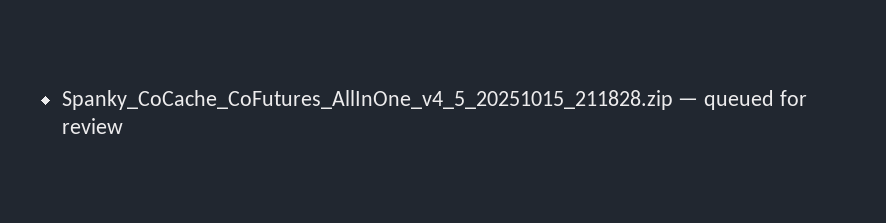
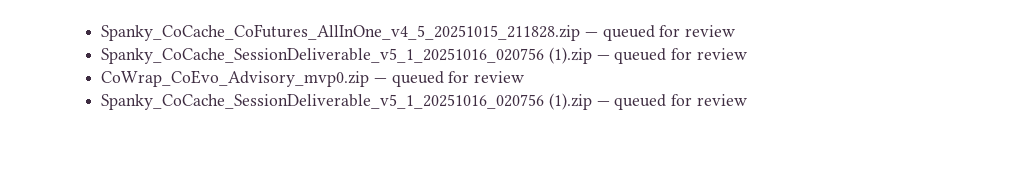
(123, 126) none -> [101,47,747,64] [101,70,525,87] [101,93,747,110] // Spanky_CoCache_SessionDeliverable_v5_1_20251016_020756 (1).zip — queued for review // CoWrap_CoEvo_Advisory_mvp0.zip — queued for review // Spanky_CoCache_SessionDeliverable_v5_1_20251016_020756 (1).zip — queued for review

